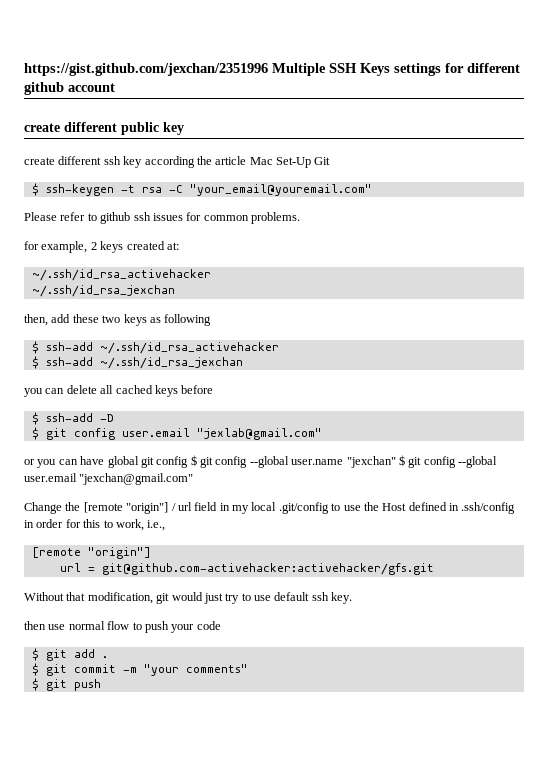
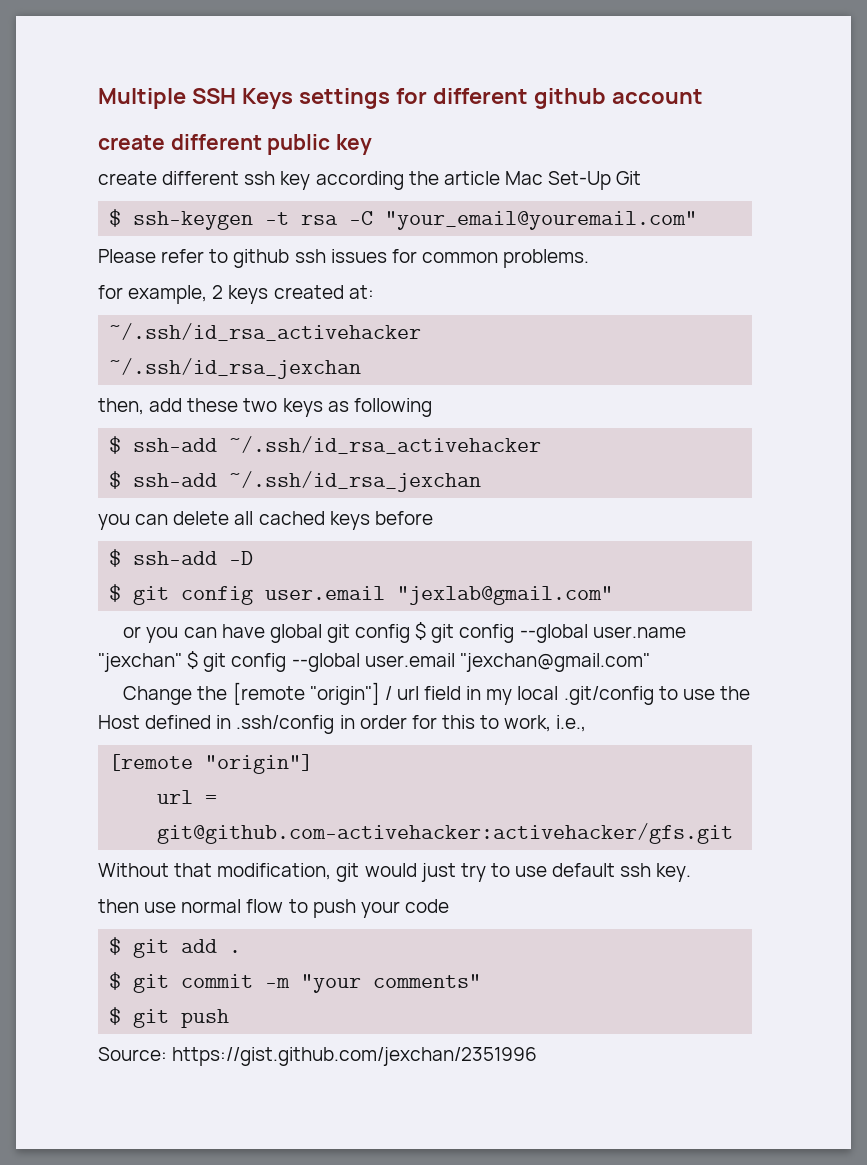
[24,63,268,76] https://gist.github.com/jexchan/2351996 -> (98, 98) none
(101, 685) none -> [98,1047,538,1066] // Source: https://gist.github.com/jexchan/2351996

